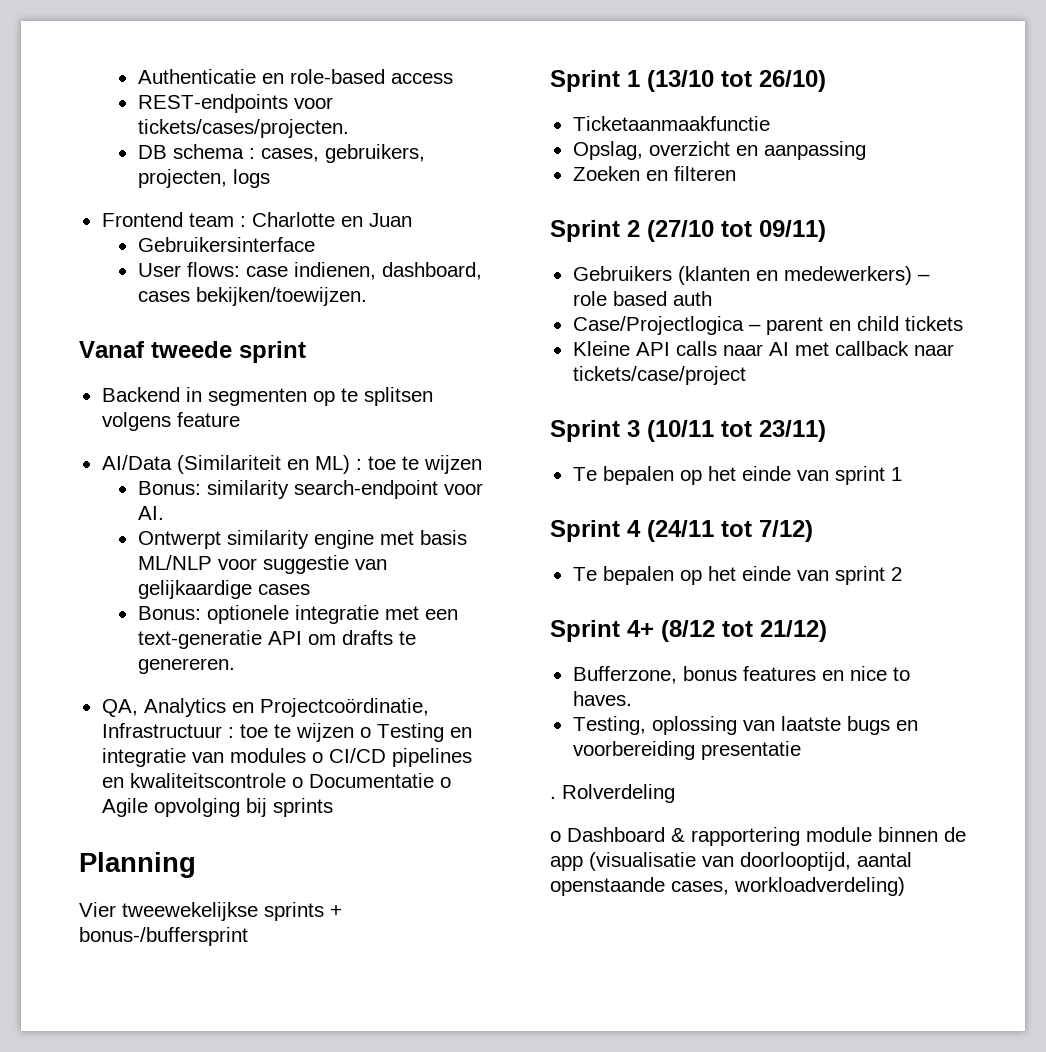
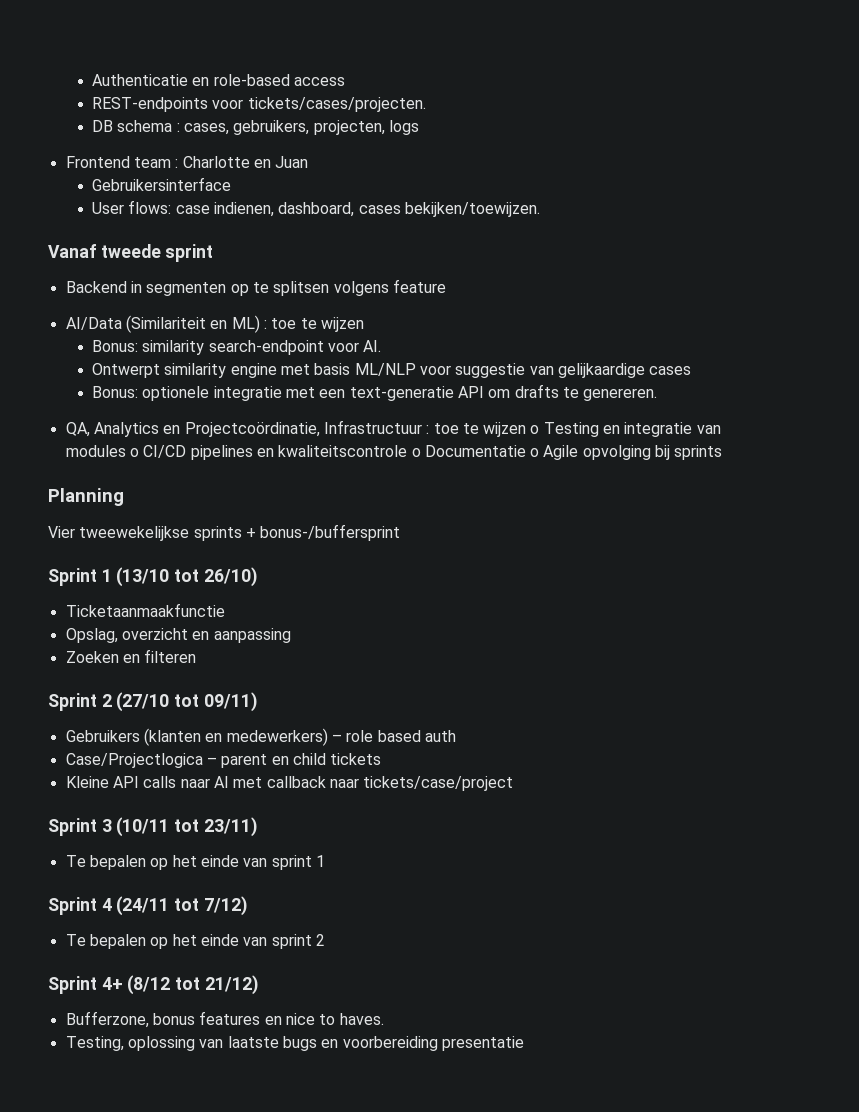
[550,784,675,803] [550,827,966,846] [550,852,912,871] [550,877,905,896] // . Rolverdeling // o Dashboard & rapportering module binnen de app (visualisatie van doorlooptijd, aantal openstaande cases, workloadverdeling) -> (524, 1043) none

